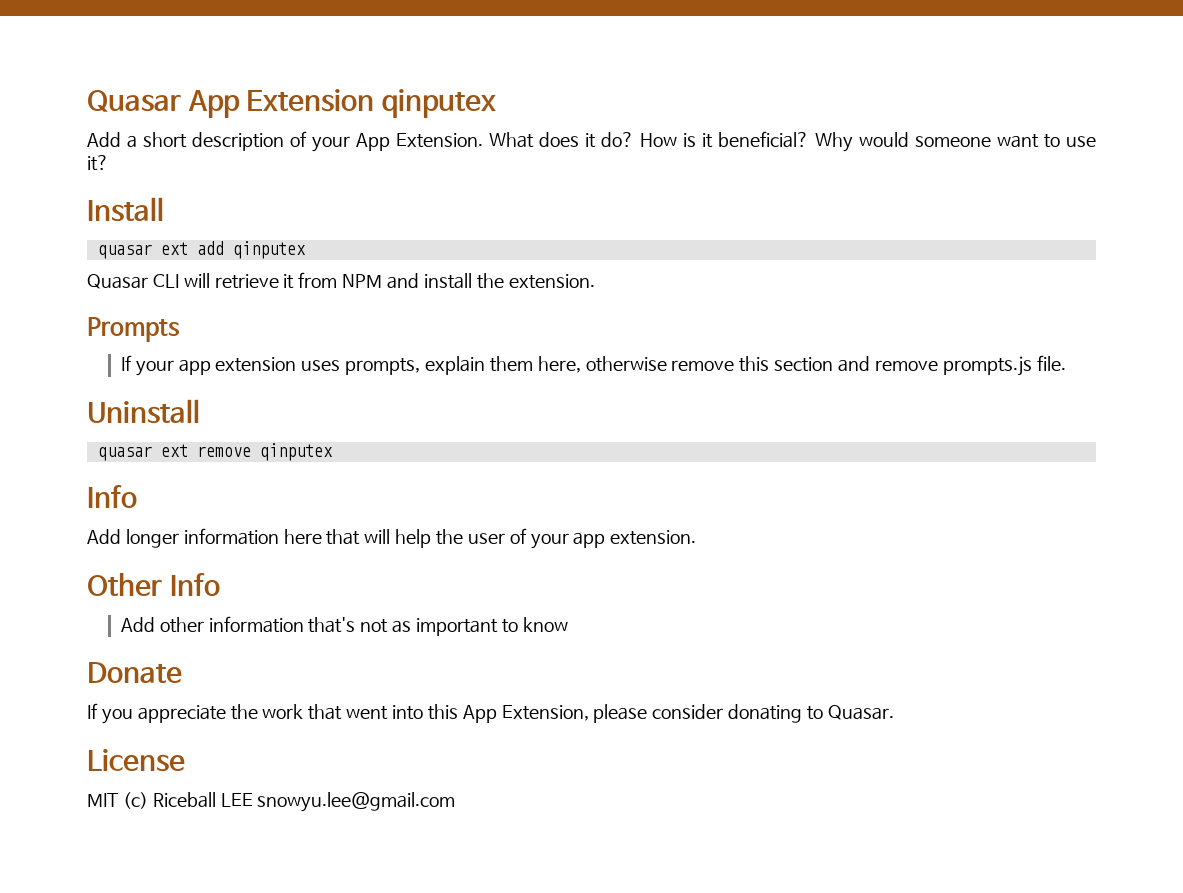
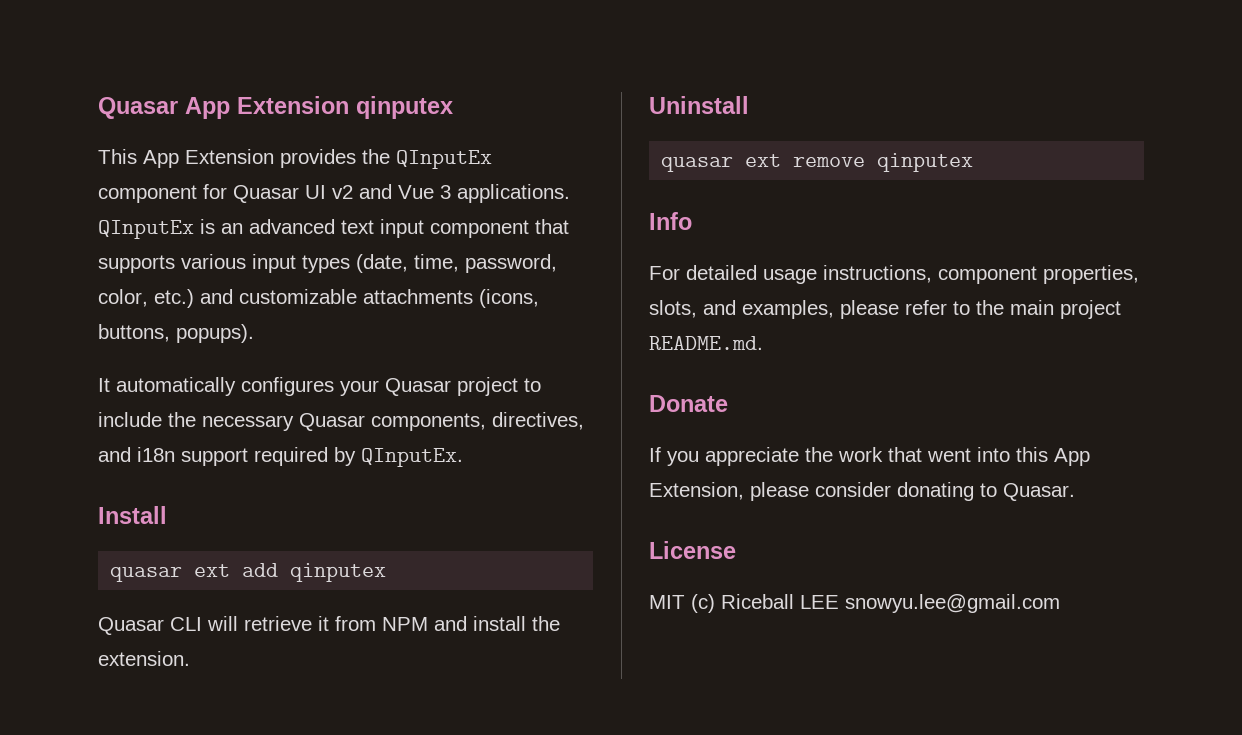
[87,131,1096,152] [87,155,109,171] Add a short description of your App Extension. What does it do? How is it beneficial? Why would someone want to use it? -> [98,149,492,169] [98,184,570,203] [98,219,569,239] [98,254,557,273] [98,289,539,308] [98,324,254,343] [98,377,541,396] [98,412,584,431] [98,447,463,467] This App Extension provides the QInputEx component for Quasar UI v2 and Vue 3 applications. QInputEx is an advanced text input component that supports various input types (date, time, password, color, etc.) and customizable attachments (icons, buttons, popups). // It automatically configures your Quasar project to include the necessary Quasar components, directives, and i18n support required by QInputEx.
[87,317,180,342] [120,355,1066,376] // Prompts // If your app extension uses prompts, explain them here, otherwise remove this section and remove prompts.js file. -> (190, 658) none
[87,528,697,549] [87,573,220,596] [120,616,568,636] Add longer information here that will help the user of your app extension. // Other Info // Add other information that's not as important to know -> [649,265,1139,284] [649,300,1121,319] [649,336,763,350] For detailed usage instructions, component properties, slots, and examples, please refer to the main project README.md.

